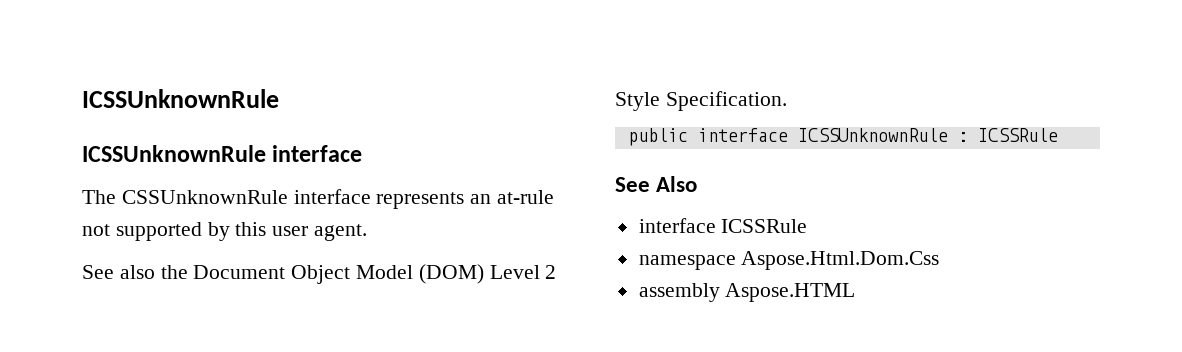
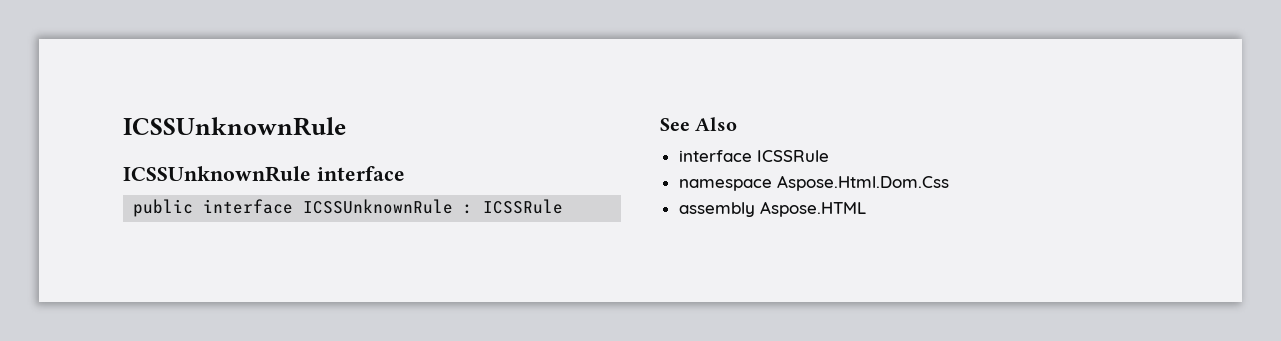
[82,189,555,209] [82,222,368,241] [82,264,557,284] [615,91,787,111] // The CSSUnknownRule interface represents an at-rule not supported by this user agent. // See also the Document Object Model (DOM) Level 2 Style Specification. -> (405, 173) none

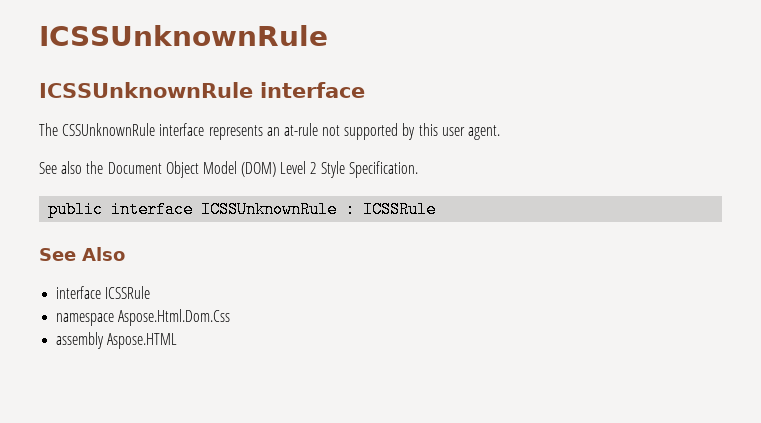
(405, 173) none -> [39,123,501,140] [39,161,418,178] // The CSSUnknownRule interface represents an at-rule not supported by this user agent. // See also the Document Object Model (DOM) Level 2 Style Specification.

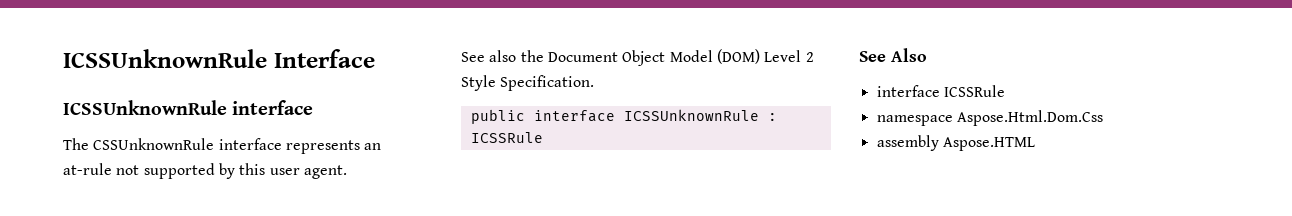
[39,25,328,46] ICSSUnknownRule -> [63,49,375,68] ICSSUnknownRule Interface

